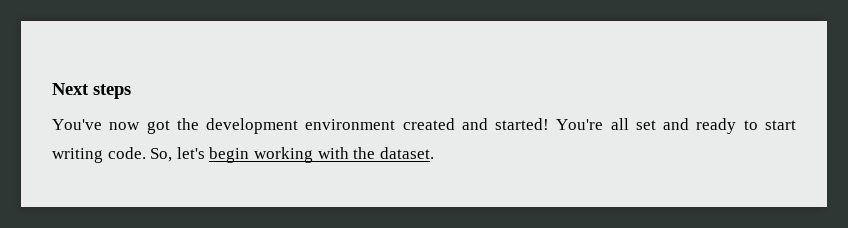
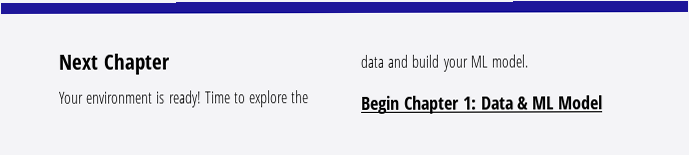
[93,84,131,99] [52,118,796,134] [52,147,434,163] steps // You've now got the development environment created and started! You're all set and ready to start writing code. So, let's begin working with the dataset. -> [102,53,170,75] [59,90,310,108] [360,54,528,72] [361,95,604,114] Chapter // Your environment is ready! Time to explore the data and build your ML model. // Begin Chapter 1: Data & ML Model

